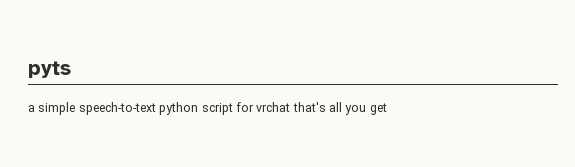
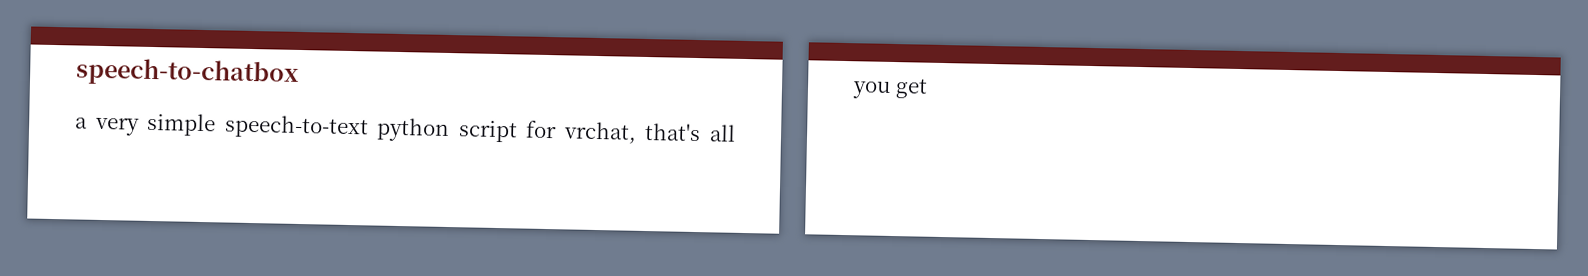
[28,61,71,78] pyts -> [75,57,299,88] speech-to-chatbox
(35, 108) none -> [93,116,140,136] very
[256,102,291,112] vrchat -> [562,121,637,144] vrchat,

